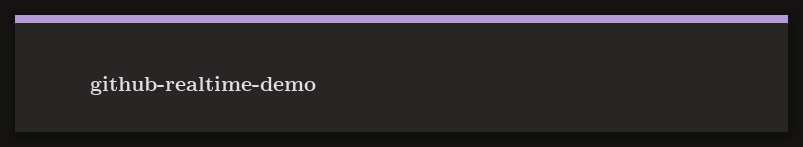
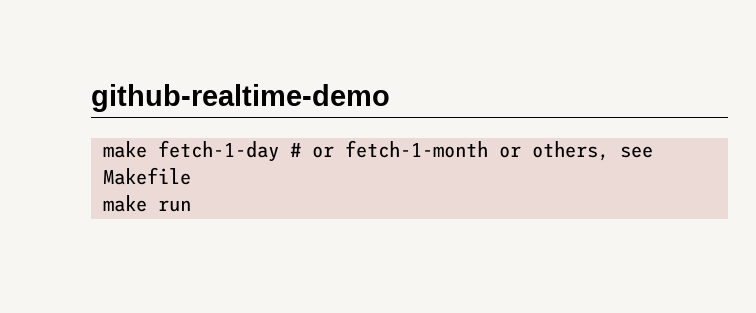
(316, 85) none -> [103,140,654,162] [103,167,192,185] [103,195,192,212] // make fetch-1-day # or fetch-1-month or others, see Makefile // make run

